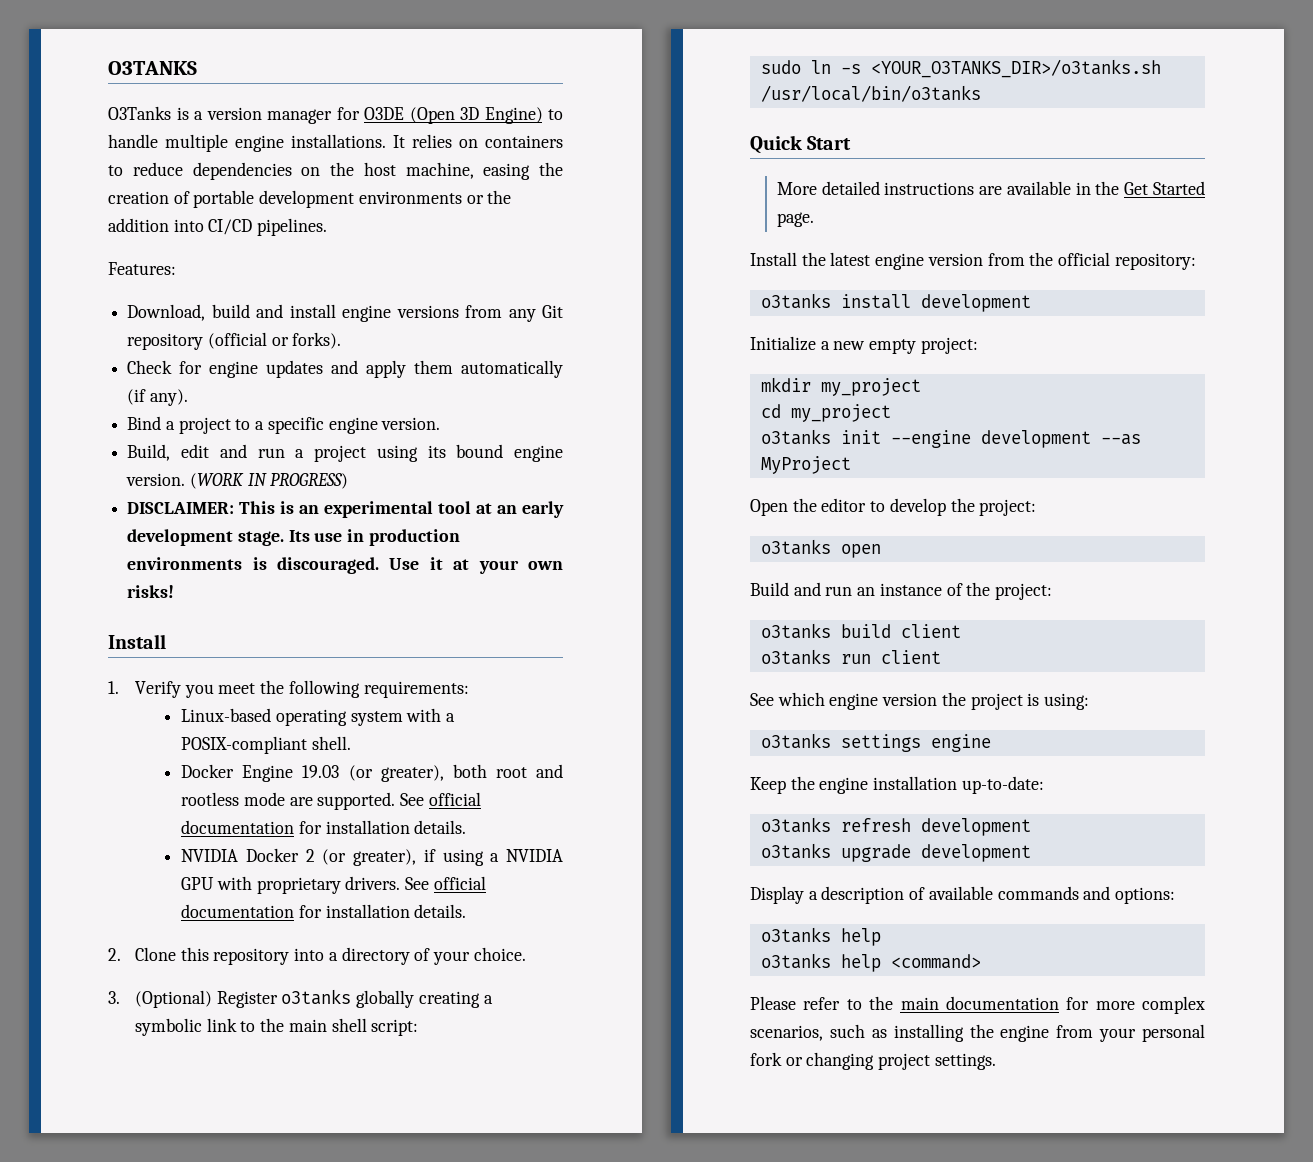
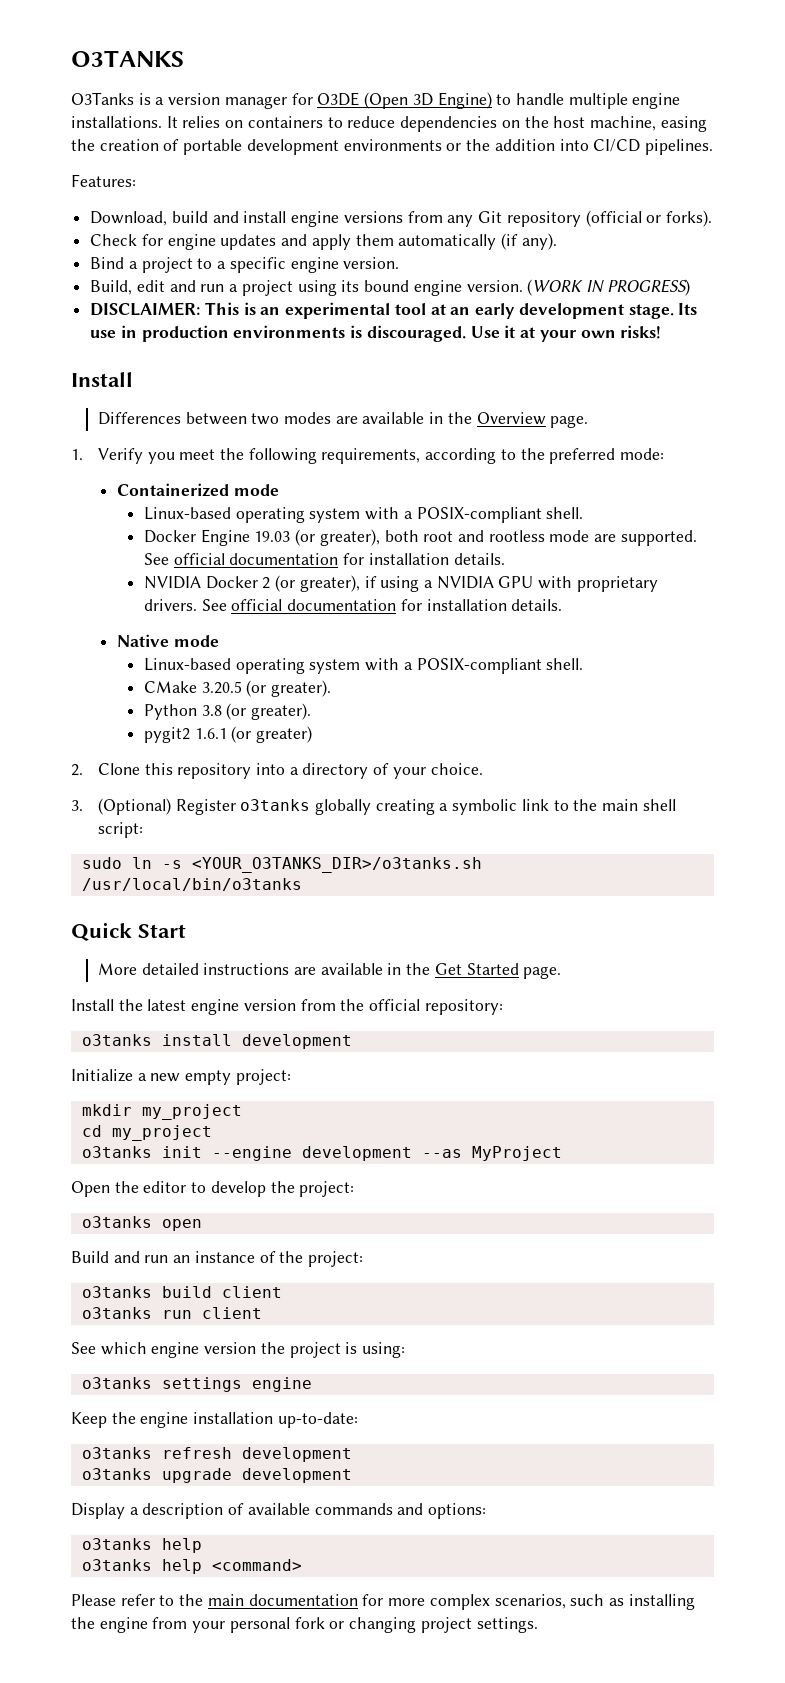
(166, 641) none -> [97,412,589,428] // Differences between two modes are available in the Overview page.
[363,681,469,698] requirements: -> [321,448,665,464] [117,483,279,497] requirements, according to the preferred mode: // Containerized mode
(467, 911) none -> [117,634,219,647] [143,658,584,674] [143,680,332,697] [143,703,312,720] [143,726,313,743] // Native mode // Linux-based operating system with a POSIX-compliant shell. // CMake 3.20.5 (or greater). // Python 3.8 (or greater). // pygit2 1.6.1 (or greater)

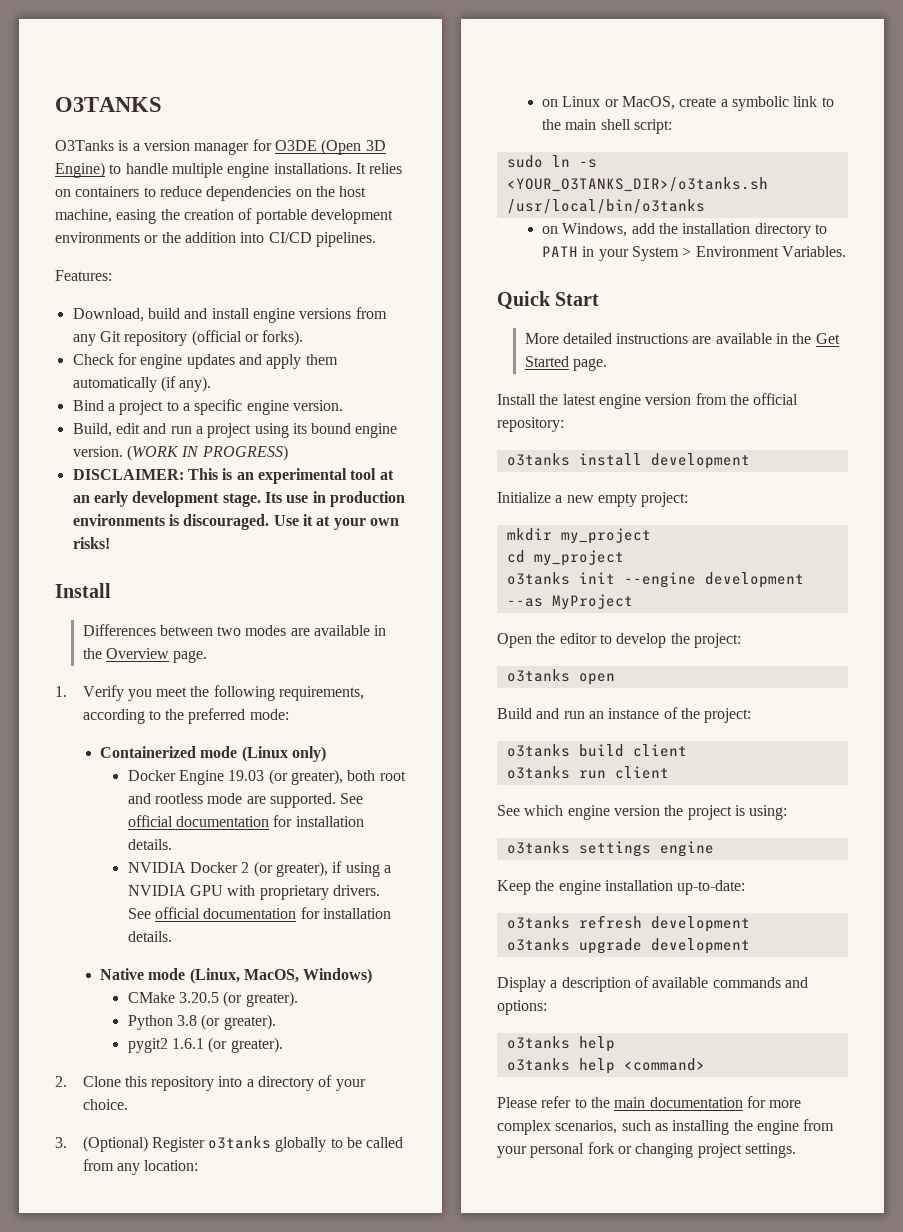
[143,507,584,523] // Linux-based operating system with a POSIX-compliant shell. -> [241,746,327,762] (Linux only)
[143,658,584,674] // Linux-based operating system with a POSIX-compliant shell. -> [189,968,373,984] (Linux, MacOS, Windows)
[256,726,313,743] greater) -> [230,1037,283,1053] greater).
[375,799,435,815] creating -> [330,1137,404,1148] [82,1159,199,1175] [542,96,717,110] to be called from any location: // on Linux or MacOS, create
(302, 884) none -> [542,223,828,238] [542,246,847,261] // on Windows, add the installation directory to PATH in your System > Environment Variables.

